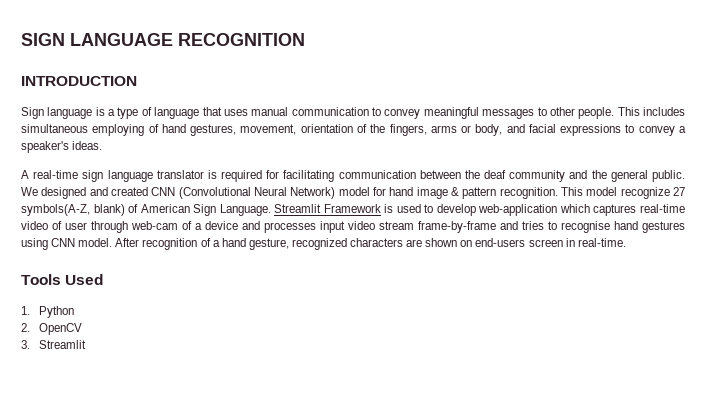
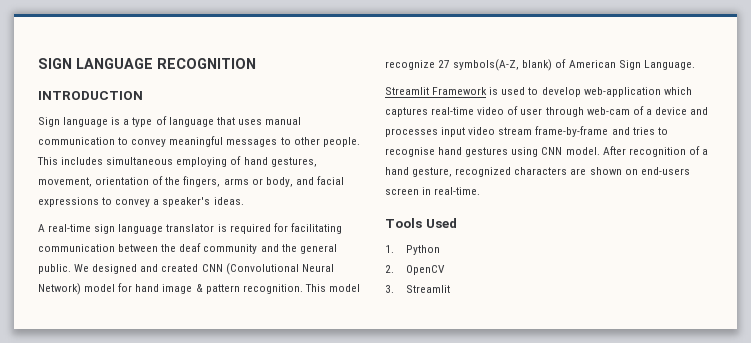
(271, 210) none -> (695, 65) //

